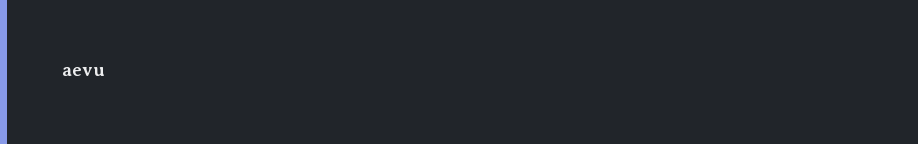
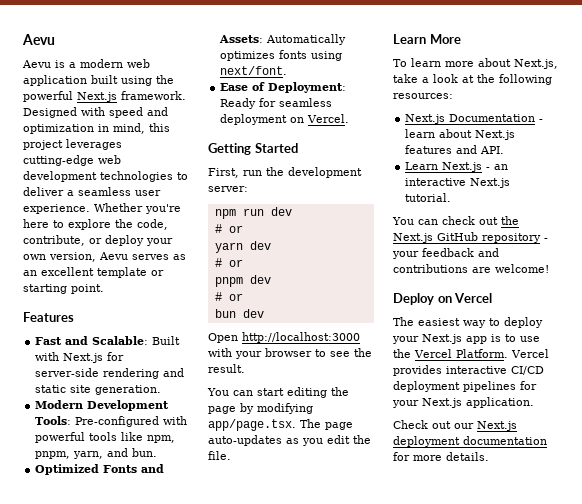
[62,67,105,76] aevu -> [22,34,55,45] [22,59,150,68] [23,75,174,86] [23,91,186,102] [23,107,168,118] [23,123,170,134] [23,139,122,150] [23,155,121,166] [23,171,188,182] [23,187,161,196] [23,203,181,214] [23,219,168,230] [23,235,173,246] [23,252,186,262] [23,267,164,278] [23,284,104,294] [23,312,74,322] [35,336,181,345] [35,352,125,363] [35,368,185,379] [35,385,162,395] [35,400,170,411] [35,416,188,427] [35,432,176,443] [35,448,158,459] [35,464,165,475] [219,34,347,45] [220,50,343,61] [220,66,288,75] [220,82,347,93] [220,98,333,109] [220,114,350,125] [208,143,298,155] [208,167,362,178] [208,186,248,192] [214,207,292,219] [214,224,243,233] [214,241,271,253] [214,258,243,267] [214,275,271,287] [214,292,243,301] [214,309,264,318] [208,332,360,343] [208,348,372,359] [208,364,245,373] [207,387,349,398] [208,403,313,414] [208,419,353,431] [208,435,371,446] [208,451,231,460] [393,34,461,44] [393,58,558,69] [393,74,552,85] [393,93,453,99] [405,114,544,124] [405,129,516,140] [405,145,505,154] [405,162,509,172] [405,178,511,188] [405,193,452,202] [392,216,519,225] [393,232,548,243] [392,248,499,259] [393,264,549,273] [393,293,493,305] [393,317,543,328] [392,334,540,344] [393,349,549,358] [393,365,544,376] [393,381,537,392] [392,397,534,408] [393,420,517,431] [393,436,547,447] [393,452,489,461] Aevu // Aevu is a modern web application built using the powerful Next.js framework. Designed with speed and optimization in mind, this project leverages cutting-edge web development technologies to deliver a seamless user experience. Whether you're here to explore the code, contribute, or deploy your own version, Aevu serves as an excellent template or starting point. // Features // Fast and Scalable: Built with Next.js for server-side rendering and static site generation. // Modern Development Tools: Pre-configured with powerful tools like npm, pnpm, yarn, and bun. // Optimized Fonts and Assets: Automatically optimizes fonts using next/font. // Ease of Deployment: Ready for seamless deployment on Vercel. // Getting Started // First, run the development server: // npm run dev // # or // yarn dev // # or // pnpm dev // # or // bun dev // Open http://localhost:3000 with your browser to see the result. // You can start editing the page by modifying app/page.tsx. The page auto-updates as you edit the file. // Learn More // To learn more about Next.js, take a look at the following resources: // Next.js Documentation - learn about Next.js features and API. // Learn Next.js - an interactive Next.js tutorial. // You can check out the Next.js GitHub repository - your feedback and contributions are welcome! // Deploy on Vercel // The easiest way to deploy your Next.js app is to use the Vercel Platform. Vercel provides interactive CI/CD deployment pipelines for your Next.js application. // Check out our Next.js deployment documentation for more details.

